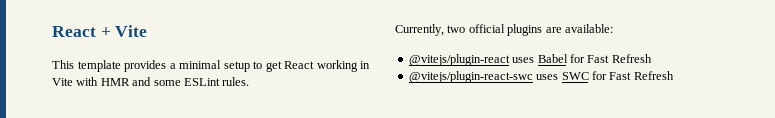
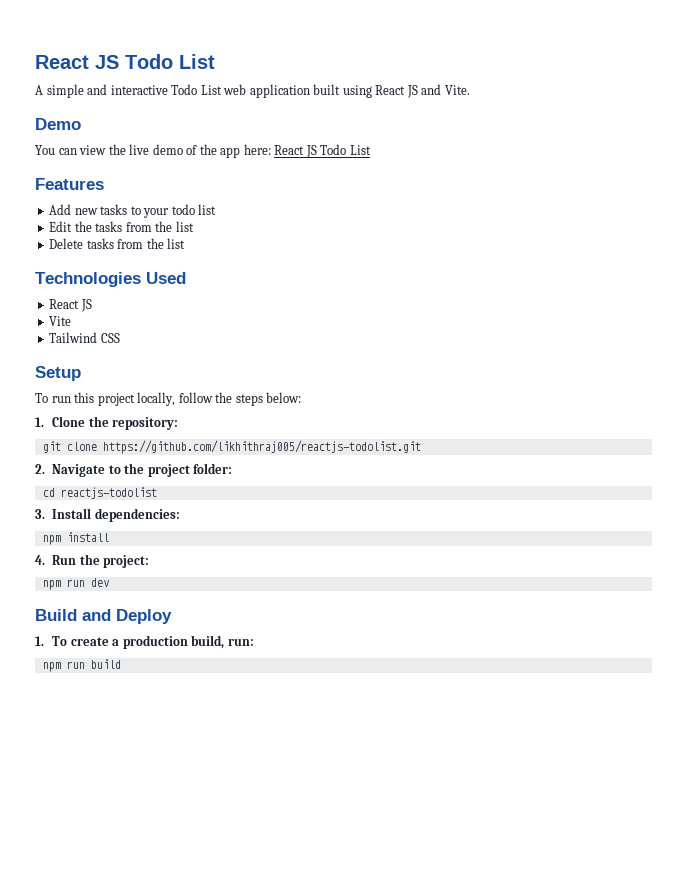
[52,25,148,37] [52,60,370,72] [52,77,250,86] [395,24,613,36] [408,54,652,66] [408,71,674,83] React + Vite // This template provides a minimal setup to get React working in Vite with HMR and some ESLint rules. // Currently, two official plugins are available: // @vitejs/plugin-react uses Babel for Fast Refresh // @vitejs/plugin-react-swc uses SWC for Fast Refresh -> [35,54,215,69] [35,84,470,98] [35,118,81,130] [35,144,371,158] [35,178,104,190] [49,204,217,218] [49,221,194,232] [49,238,186,249] [35,272,186,287] [49,299,92,312] [49,316,72,326] [49,332,120,343] [35,366,81,381] [35,392,302,406] [35,416,179,430] [42,440,421,454] [35,463,233,477] [42,487,157,499] [35,508,180,522] [42,532,109,545] [35,554,150,568] [42,578,109,590] [35,609,172,624] [35,635,254,649] [42,659,121,672] React JS Todo List // A simple and interactive Todo List web application built using React JS and Vite. // Demo // You can view the live demo of the app here: React JS Todo List // Features // Add new tasks to your todo list // Edit the tasks from the list // Delete tasks from the list // Technologies Used // React JS // Vite // Tailwind CSS // Setup // To run this project locally, follow the steps below: // 1. Clone the repository: // git clone https://github.com/likhithraj005/reactjs-todolist.git // 2. Navigate to the project folder: // cd reactjs-todolist // 3. Install dependencies: // npm install // 4. Run the project: // npm run dev // Build and Deploy // 1. To create a production build, run: // npm run build

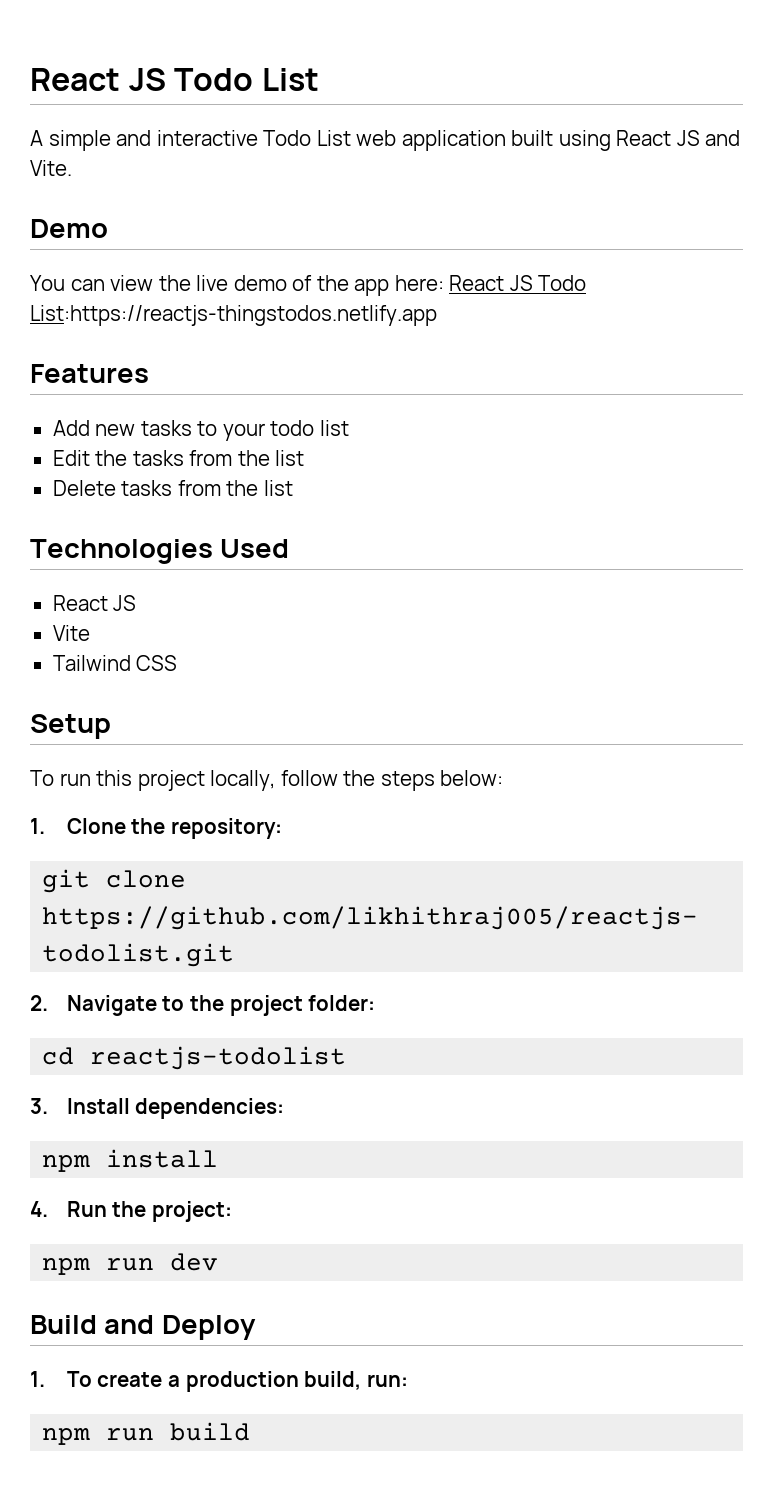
[349,145,371,155] List -> [30,305,437,326] List:https://reactjs-thingstodos.netlify.app

